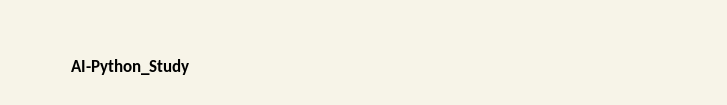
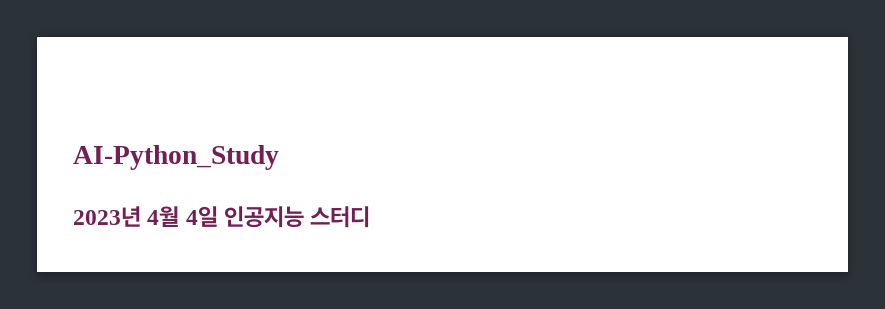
(189, 67) none -> [73,206,371,228] // 2023년 4월 4일 인공지능 스터디

